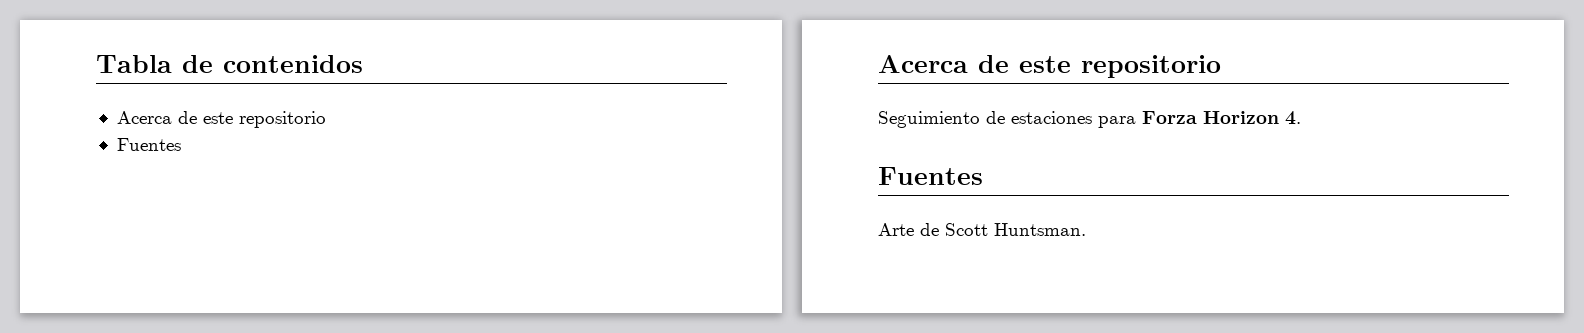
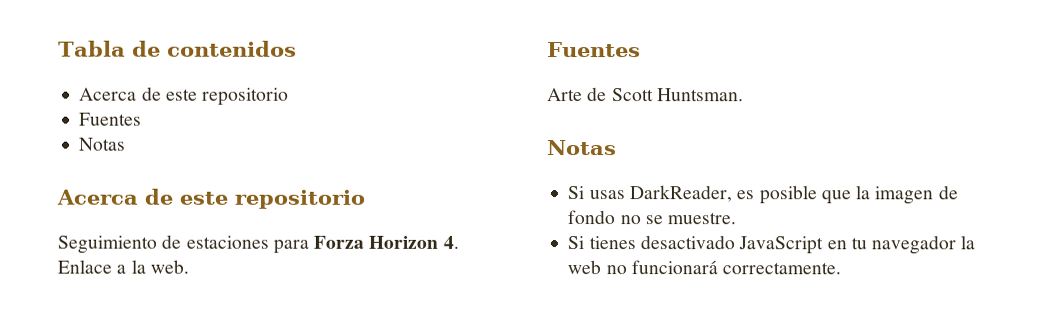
(181, 144) none -> [79,137,127,151] // Notas
(1301, 118) none -> [57,259,189,274] Enlace a la web.
(1086, 229) none -> [547,140,617,156] [567,185,958,205] [567,210,737,225] [567,235,976,255] [567,260,842,275] // Notas // Si usas DarkReader, es posible que la imagen de fondo no se muestre. // Si tienes desactivado JavaScript en tu navegador la web no funcionará correctamente.

